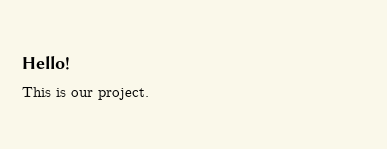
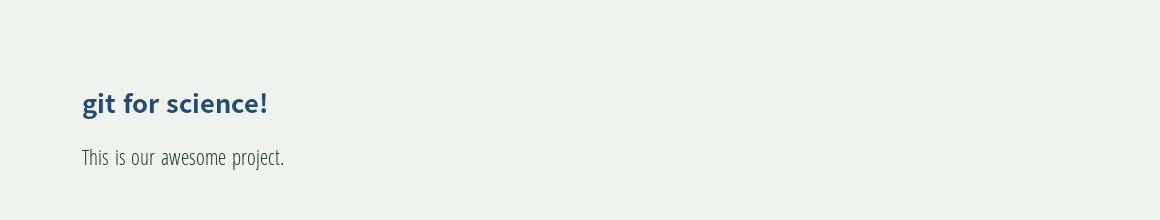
[22,56,70,70] Hello! -> [82,92,268,119] git for science!
(93, 93) none -> [161,153,227,165] awesome

